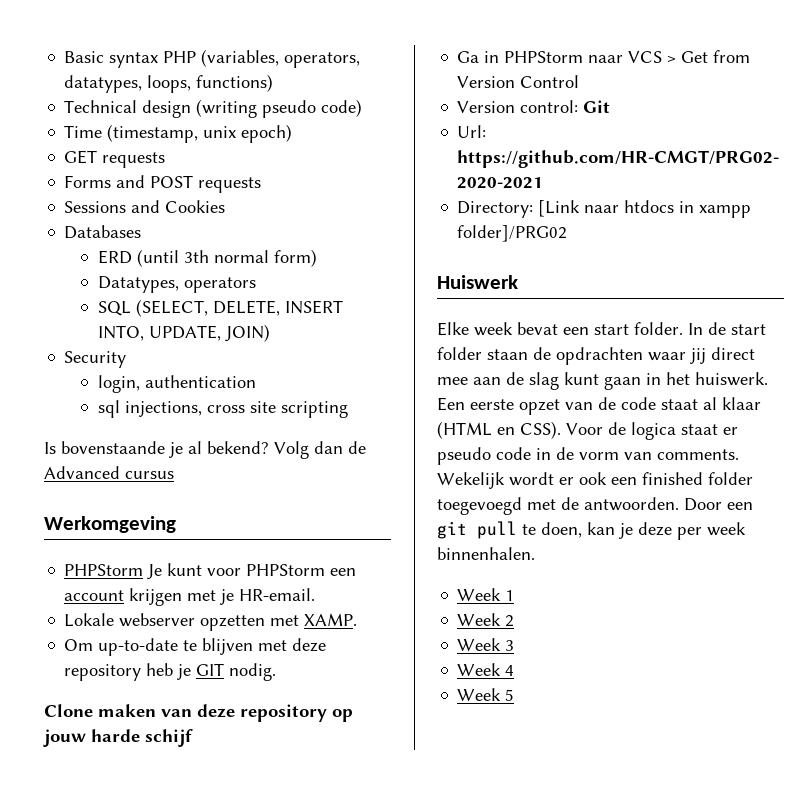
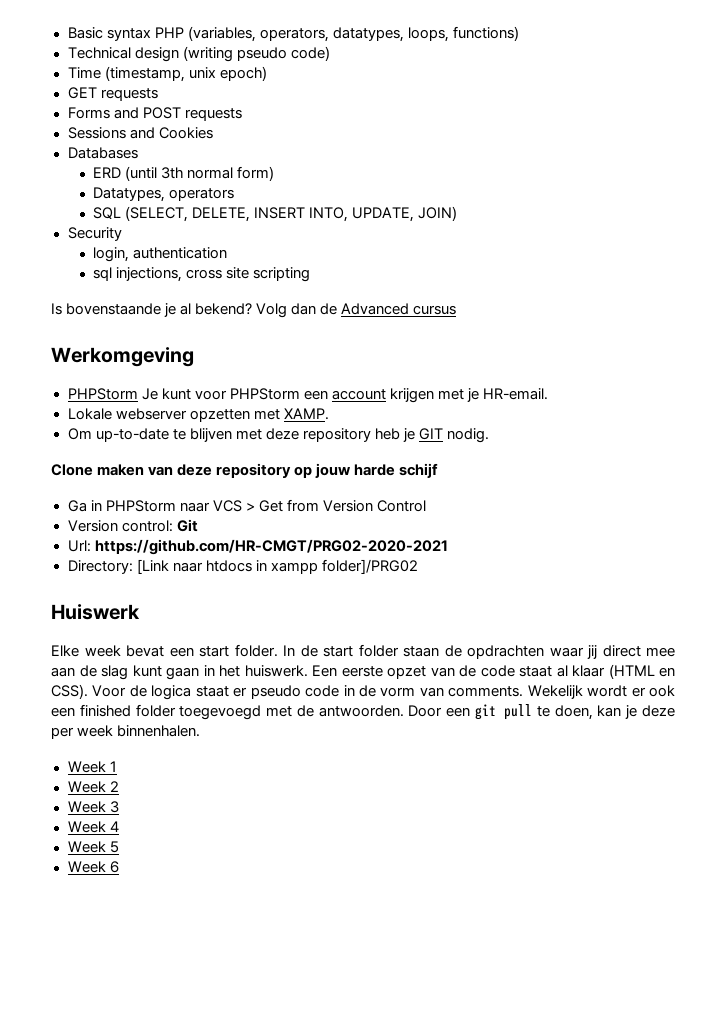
(515, 695) none -> [67,861,119,873] // Week 6

